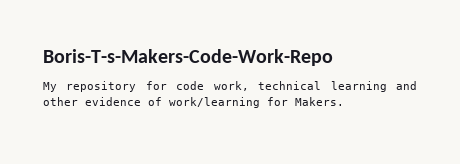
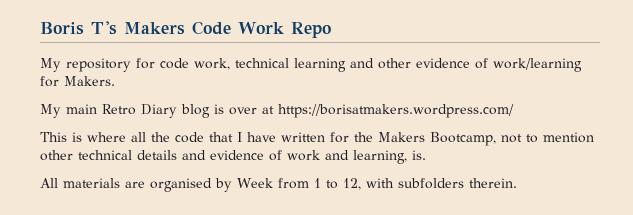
[43,49,333,66] Boris-T-s-Makers-Code-Work-Repo -> [40,21,331,38] Boris T's Makers Code Work Repo
(344, 101) none -> [40,104,514,118] [40,132,594,146] [40,150,426,164] [40,178,517,192] // My main Retro Diary blog is over at https://borisatmakers.wordpress.com/ // This is where all the code that I have written for the Makers Bootcamp, not to mention other technical details and evidence of work and learning, is. // All materials are organised by Week from 1 to 12, with subfolders therein.

